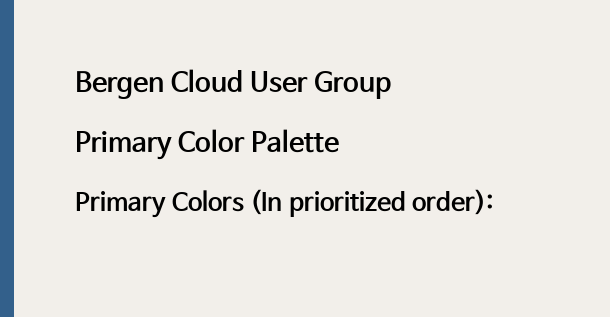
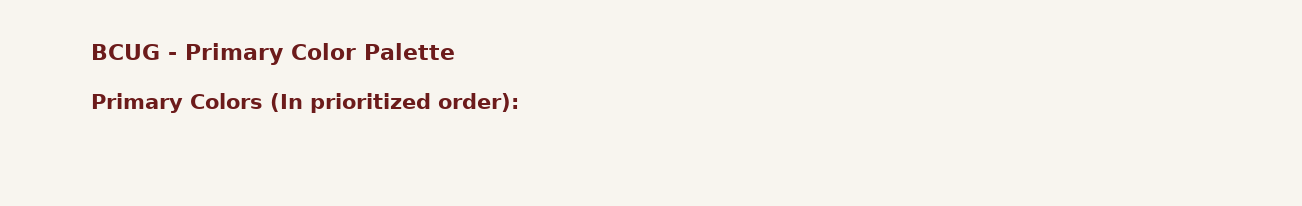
[75,69,392,99] Bergen Cloud User Group // -> [91,44,177,60] BCUG -

